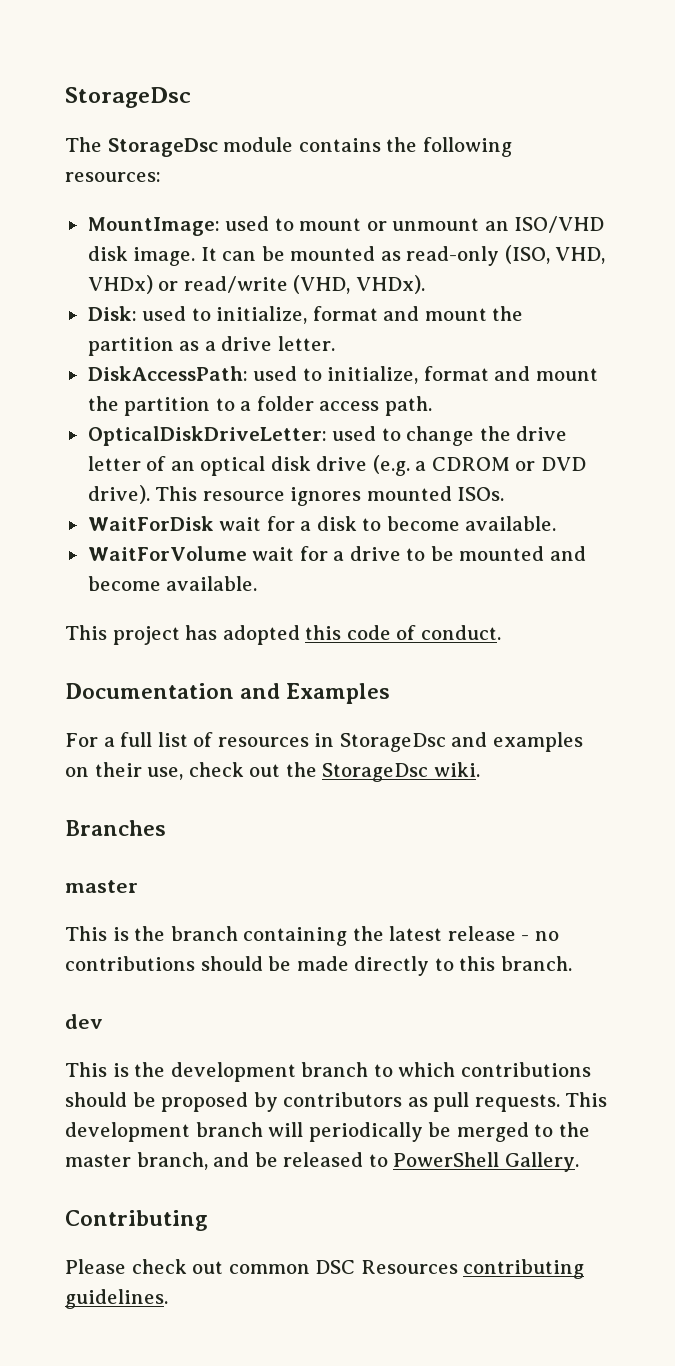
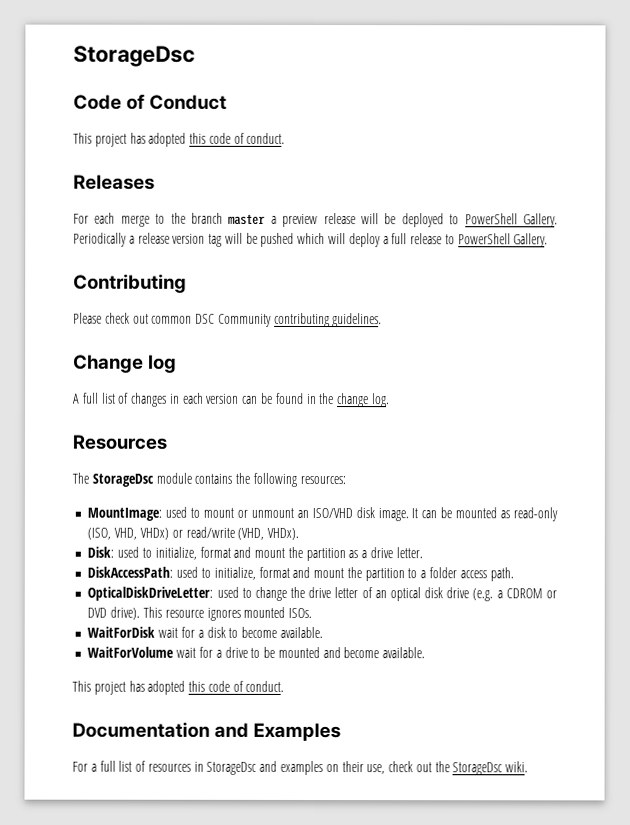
[65,87,191,108] StorageDsc -> [73,45,195,67] [73,93,228,110] [73,132,286,147] [73,174,155,190] [73,212,558,228] [73,232,549,248] [73,273,187,293] [73,312,383,328] [73,354,178,373] [73,392,390,408] [72,434,167,450] StorageDsc // Code of Conduct // This project has adopted this code of conduct. // Releases // For each merge to the branch master a preview release will be deployed to PowerShell Gallery. Periodically a release version tag will be pushed which will deploy a full release to PowerShell Gallery. // Contributing // Please check out common DSC Community contributing guidelines. // Change log // A full list of changes in each version can be found in the change log. // Resources
[65,820,166,836] [65,880,138,893] [65,926,559,946] [65,956,572,976] [65,1014,103,1029] [65,1062,591,1082] [65,1092,608,1112] [65,1122,590,1142] [65,1152,579,1172] [65,1210,208,1231] [65,1259,585,1279] [65,1289,168,1309] // Branches // master // This is the branch containing the latest release - no contributions should be made directly to this branch. // dev // This is the development branch to which contributions should be proposed by contributors as pull requests. This development branch will periodically be merged to the master branch, and be released to PowerShell Gallery. // Contributing // Please check out common DSC Resources contributing guidelines. -> (529, 767) none

